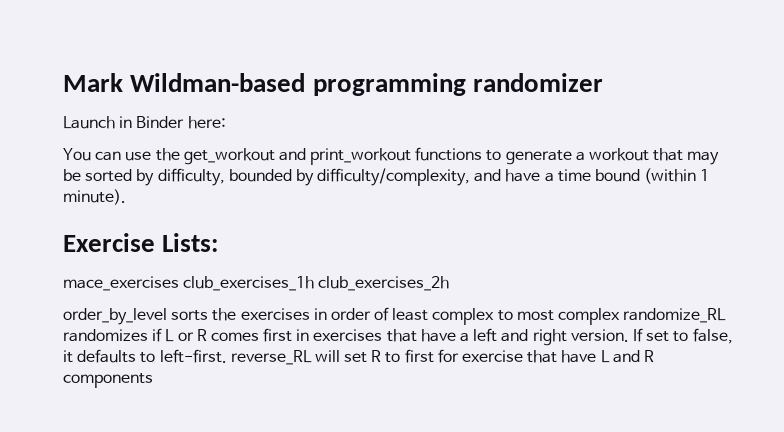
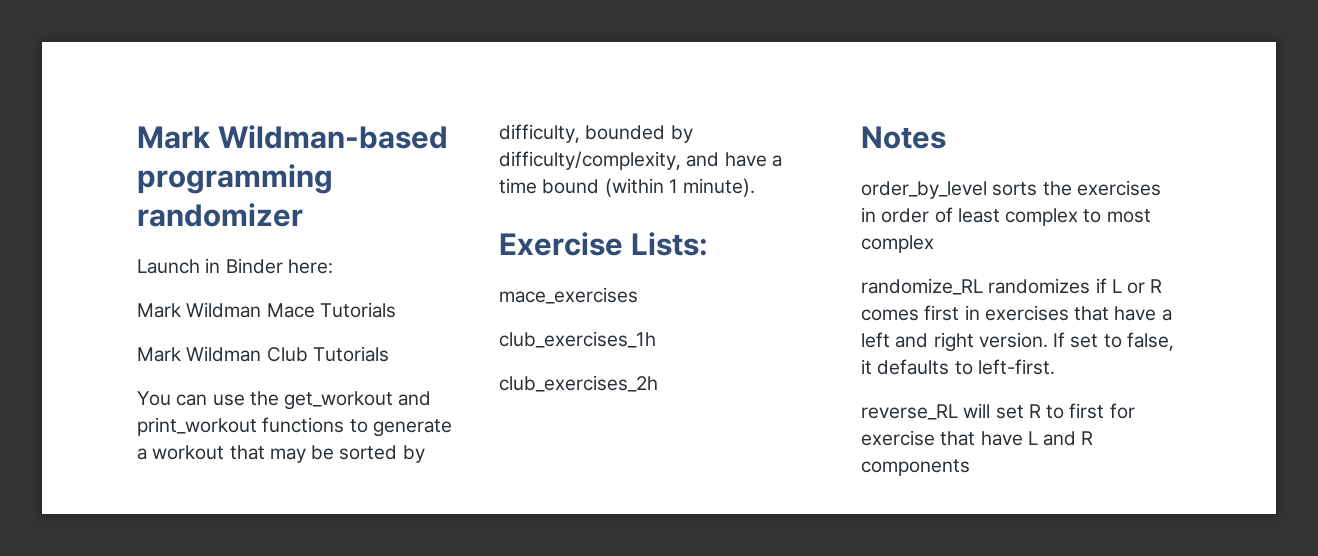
(226, 122) none -> [137,302,396,318] [137,346,389,362] // Mark Wildman Mace Tutorials // Mark Wildman Club Tutorials
(179, 283) none -> (638, 295) //
(315, 283) none -> (656, 339) //
(450, 283) none -> [861,126,946,149] // Notes
(621, 316) none -> (934, 244) //
(227, 356) none -> (1055, 367) //

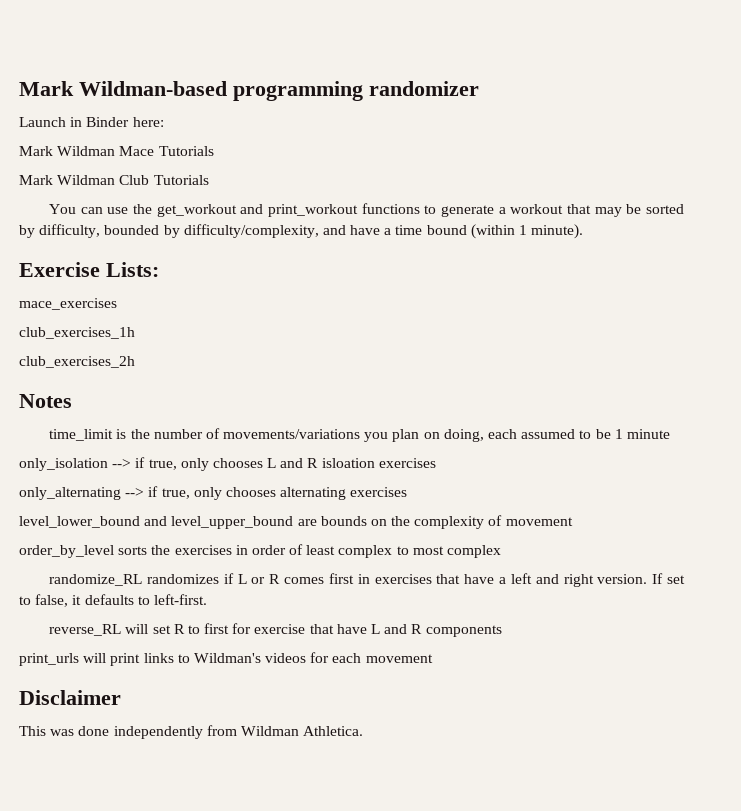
(946, 137) none -> [49,428,670,442] [19,457,436,471] [19,486,408,500] [19,515,573,529] // time_limit is the number of movements/variations you plan on doing, each assumed to be 1 minute // only_isolation --> if true, only chooses L and R isloation exercises // only_alternating --> if true, only chooses alternating exercises // level_lower_bound and level_upper_bound are bounds on the complexity of movement
(970, 467) none -> [19,652,433,666] [19,690,121,705] [19,725,364,739] // print_urls will print links to Wildman's videos for each movement // Disclaimer // This was done independently from Wildman Athletica.

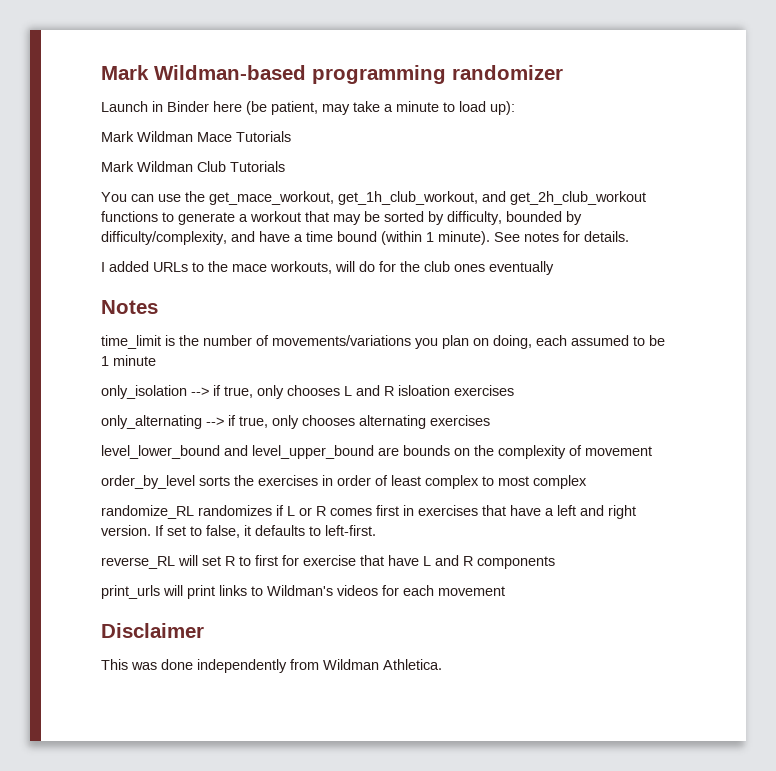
[132,117,164,127] here: -> [213,101,515,115] here (be patient, may take a minute to load up):
[156,204,359,217] get_workout and print_workout -> [209,191,646,205] get_mace_workout, get_1h_club_workout, and get_2h_club_workout
[19,262,159,277] [19,298,117,310] [19,327,135,339] [19,356,135,368] // Exercise Lists: // mace_exercises // club_exercises_1h // club_exercises_2h -> [494,231,629,242] [101,261,554,275] See notes for details. // I added URLs to the mace workouts, will do for the club ones eventually

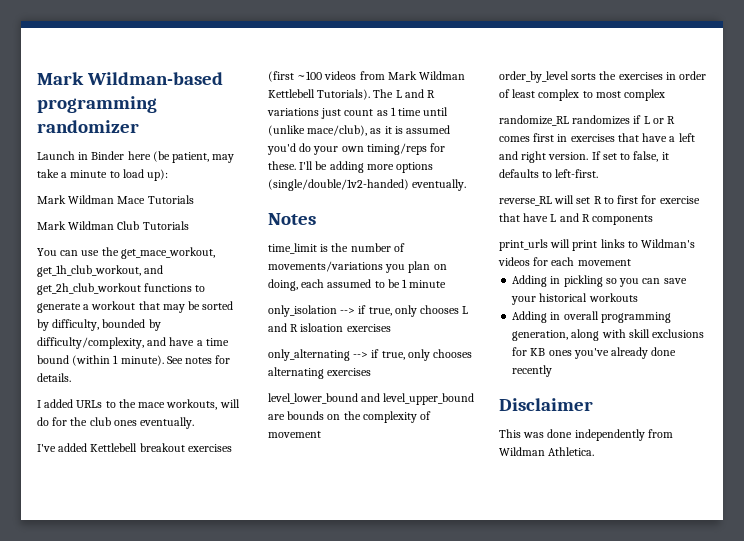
[489,261,554,275] eventually -> [140,417,195,429] [37,443,232,452] [268,71,466,82] [268,89,436,100] [267,107,449,119] [268,125,451,136] [267,143,446,155] [268,161,434,173] [268,179,467,191] eventually. // I've added Kettlebell breakout exercises (first ~100 videos from Mark Wildman Kettlebell Tutorials). The L and R variations just count as 1 time until (unlike mace/club), as it is assumed you'd do your own timing/reps for these. I'll be adding more options (single/double/1v2-handed) eventually.
(505, 591) none -> [512,275,687,287] [511,293,638,305] [512,311,671,323] [512,329,705,341] [512,347,677,359] [512,365,553,377] // Adding in pickling so you can save your historical workouts // Adding in overall programming generation, along with skill exclusions for KB ones you've already done recently

